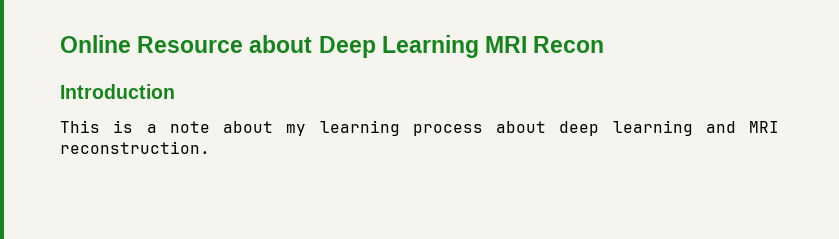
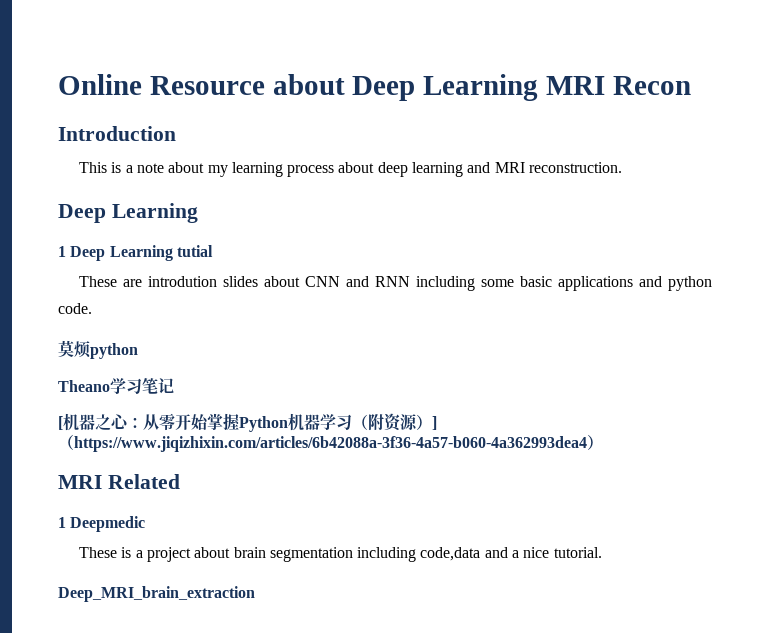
(210, 147) none -> [58,203,198,223] [58,245,213,261] [78,276,712,291] [58,303,92,314] [58,340,138,359] [58,377,174,394] [58,413,437,432] [58,434,603,452] [58,474,180,489] [58,516,146,532] [78,547,602,562] [58,586,255,602] // Deep Learning // 1 Deep Learning tutial // These are introdution slides about CNN and RNN including some basic applications and python code. // 莫烦python // Theano学习笔记 // [机器之心：从零开始掌握Python机器学习（附资源）]（https://www.jiqizhixin.com/articles/6b42088a-3f36-4a57-b060-4a362993dea4） // MRI Related // 1 Deepmedic // These is a project about brain segmentation including code,data and a nice tutorial. // Deep_MRI_brain_extraction

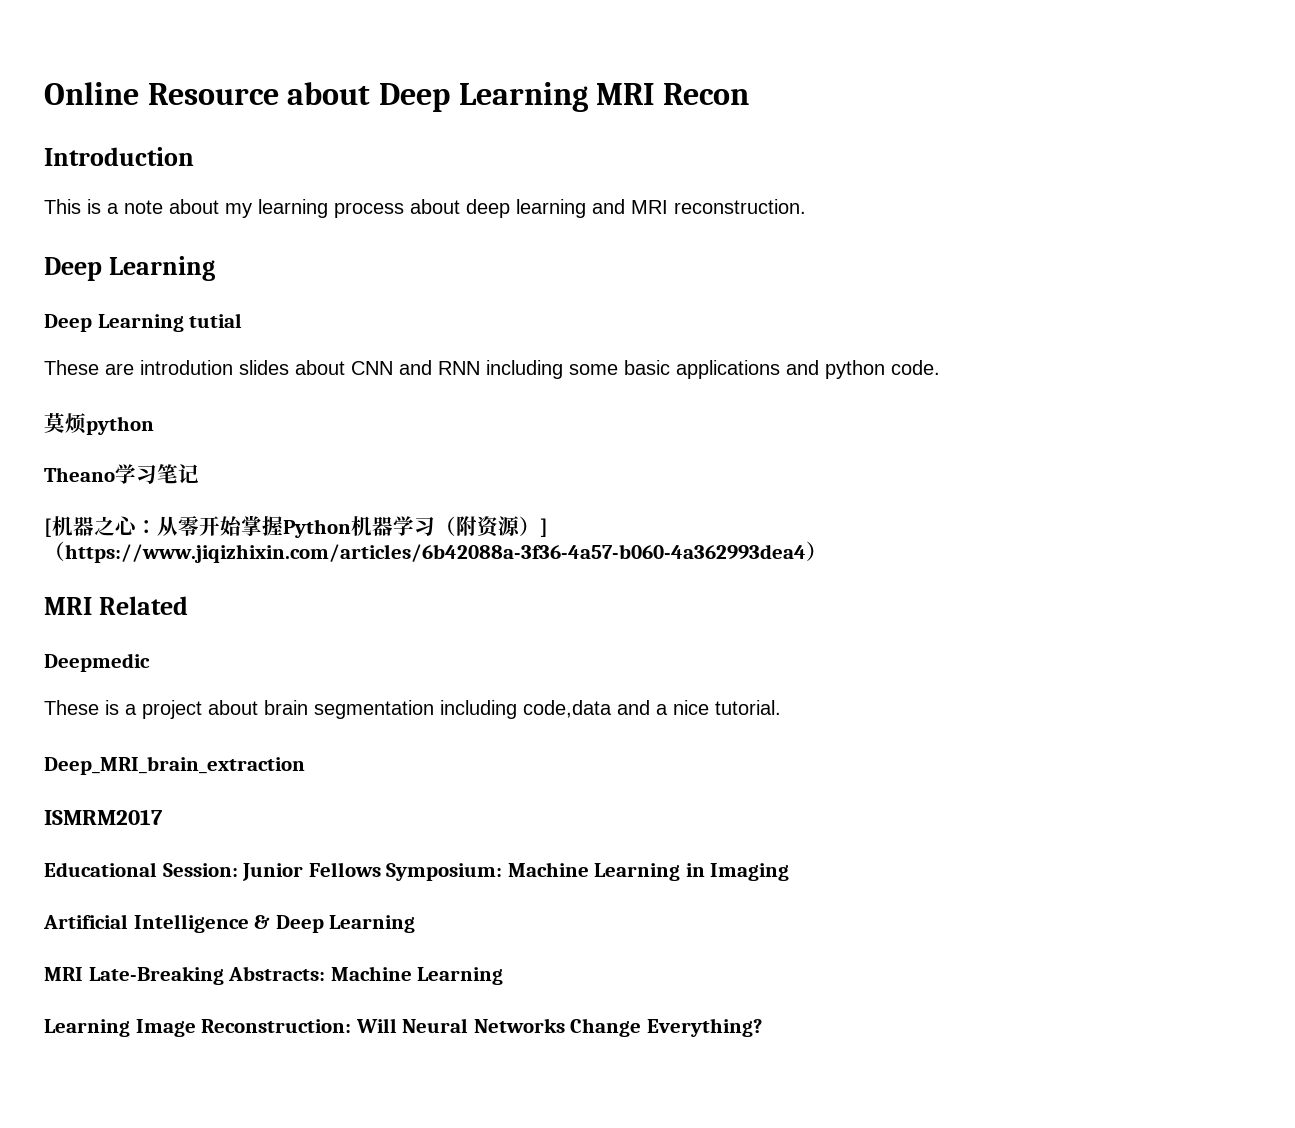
[58,246,66,257] 1 -> (215, 268) none
[58,517,66,528] 1 -> (188, 605) none
(255, 594) none -> [44,809,163,825] [44,862,790,881] [43,914,416,933] [44,966,504,985] [44,1018,762,1037] // ISMRM2017 // Educational Session: Junior Fellows Symposium: Machine Learning in Imaging // Artificial Intelligence & Deep Learning // MRI Late-Breaking Abstracts: Machine Learning // Learning Image Reconstruction: Will Neural Networks Change Everything?

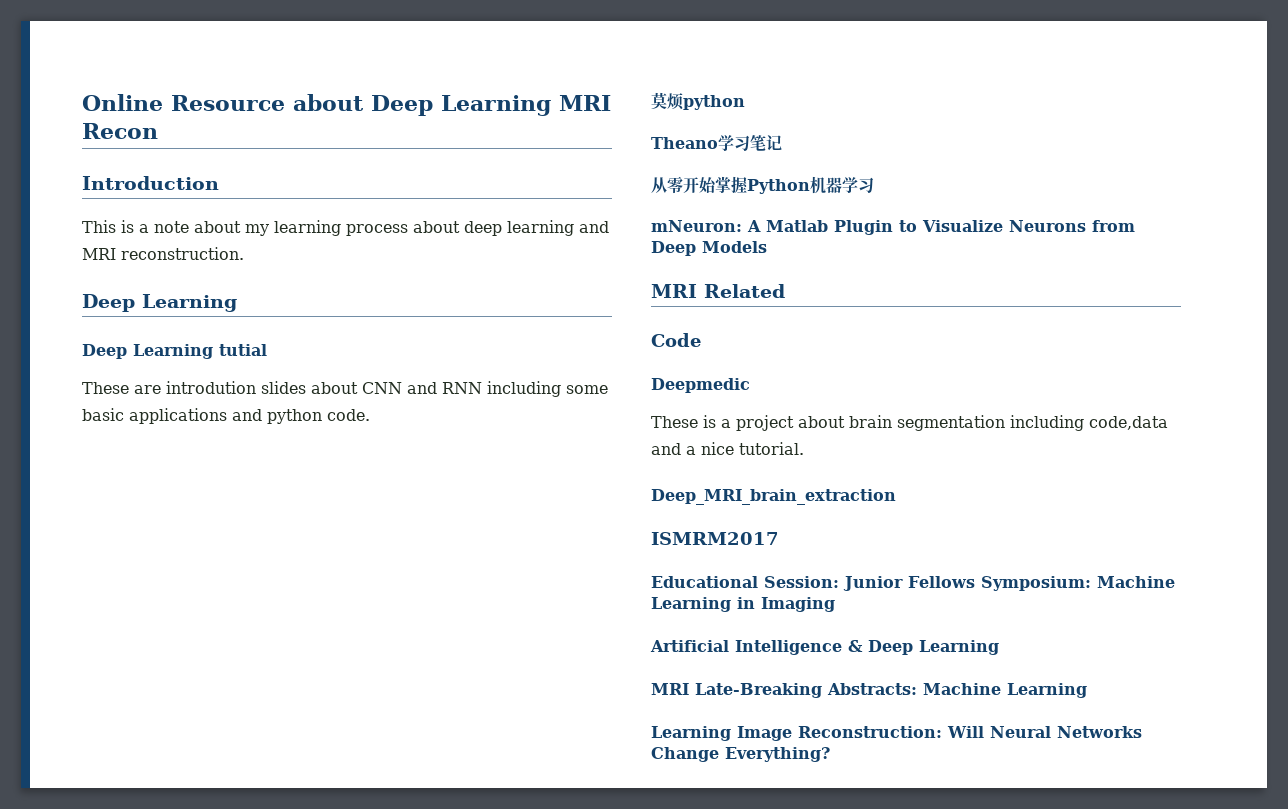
[44,516,157,537] [机器之心： -> (782, 143) none
[435,516,548,538] [44,541,827,563] （附资源）]（https://www.jiqizhixin.com/articles/6b42088a-3f36-4a57-b060-4a362993dea4） -> [651,220,1135,235] [651,241,767,256] // mNeuron: A Matlab Plugin to Visualize Neurons from Deep Models
(188, 605) none -> [651,333,701,347] // Code

